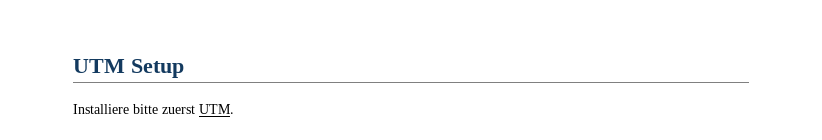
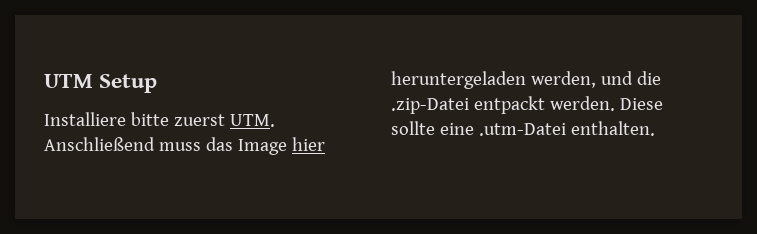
(234, 109) none -> [44,137,325,155] [391,71,661,89] [391,96,663,114] [391,121,655,136] Anschließend muss das Image hier heruntergeladen werden, und die .zip-Datei entpackt werden. Diese sollte eine .utm-Datei enthalten.

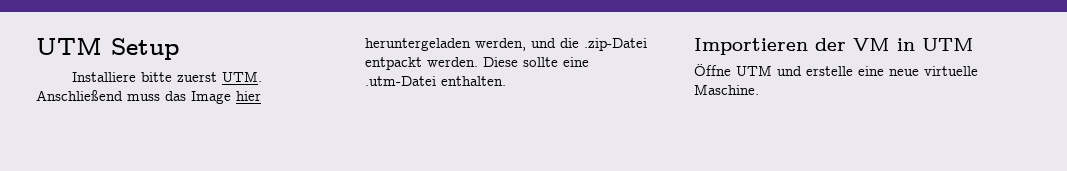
(655, 128) none -> [694,38,974,55] [694,64,978,76] [694,84,759,95] // Importieren der VM in UTM // Öffne UTM und erstelle eine neue virtuelle Maschine.

